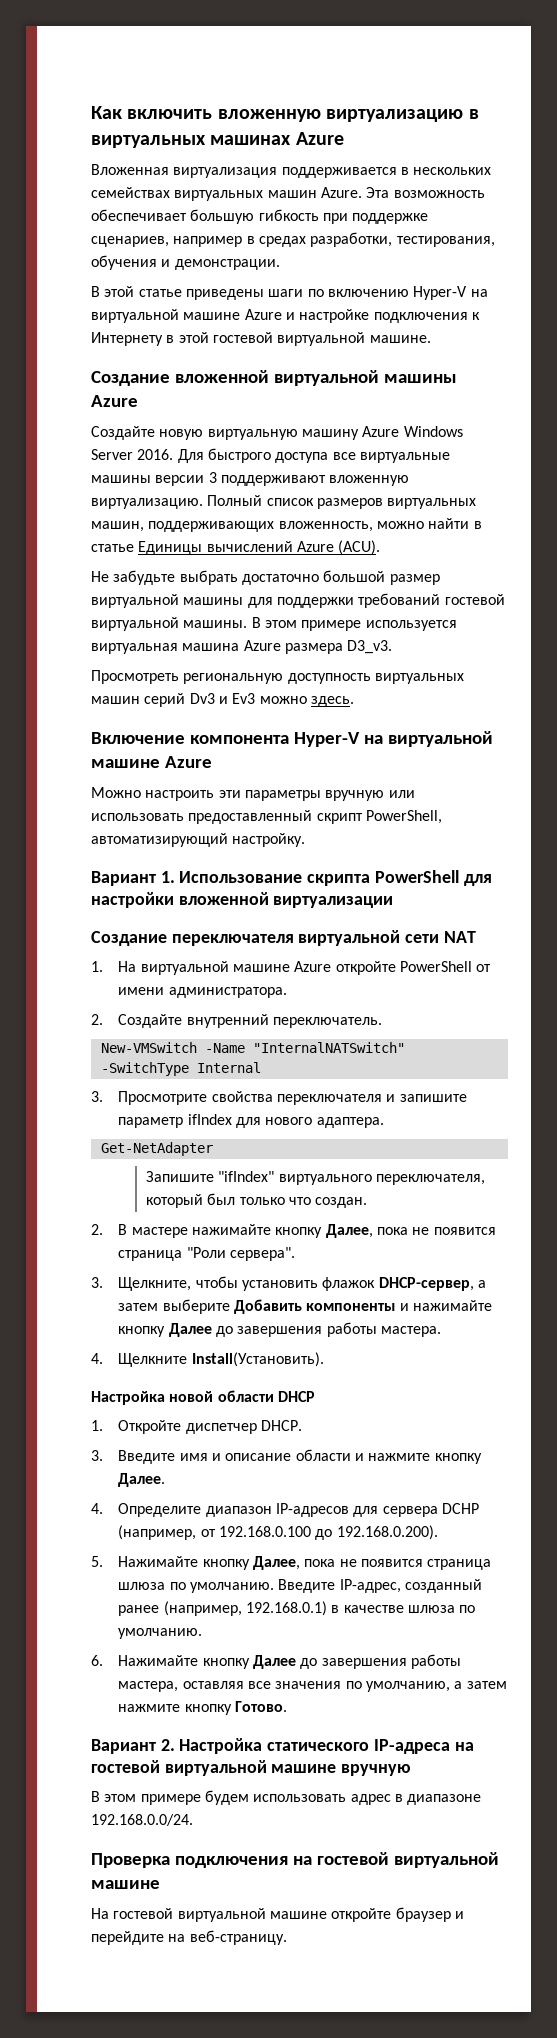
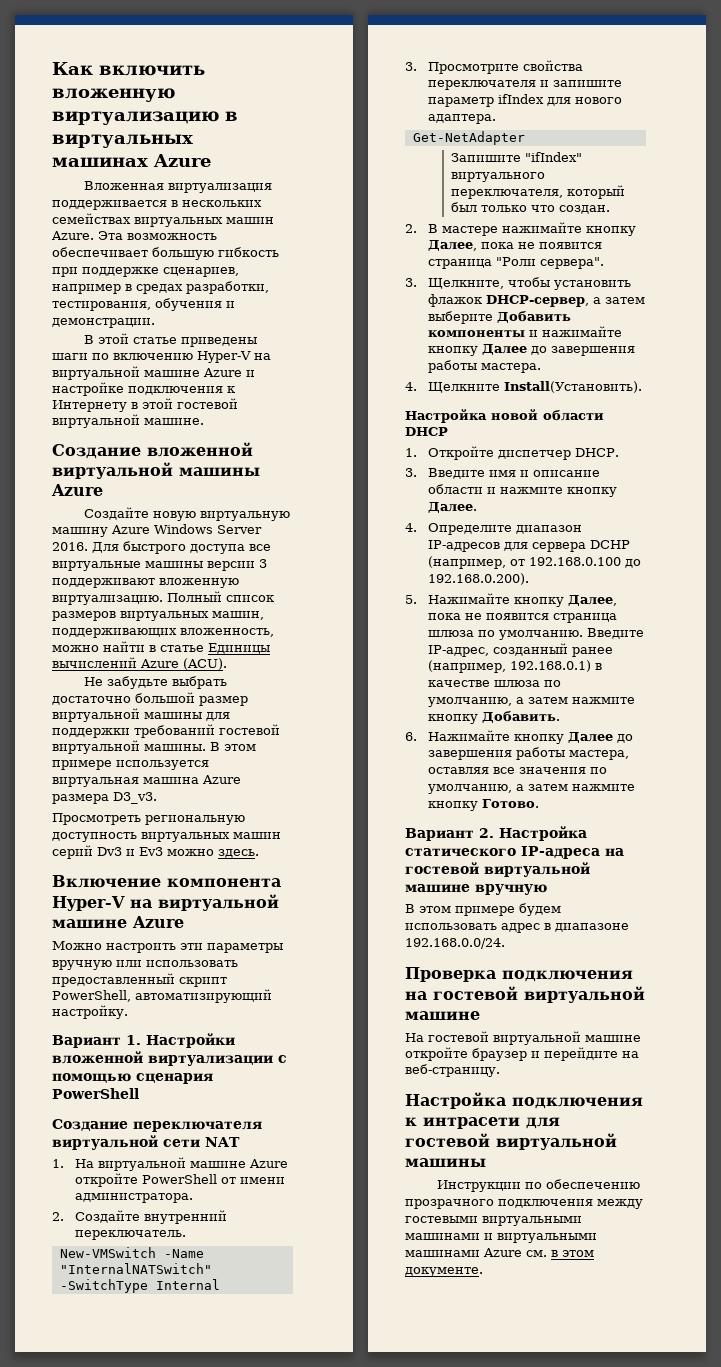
[179,870,492,886] [91,892,394,908] Использование скрипта PowerShell для настройки вложенной виртуализации -> [146,1033,235,1048] [52,1051,287,1066] [52,1073,213,1084] [52,1088,139,1099] Настройки вложенной виртуализации с помощью сценария PowerShell
[118,1628,203,1639] умолчанию. -> [427,697,635,707] [427,710,560,724] умолчанию, а затем нажмите кнопку Добавить.
(287, 1937) none -> [405,1092,643,1109] [405,1117,560,1129] [405,1133,617,1150] [405,1158,486,1167] [437,1179,641,1192] [405,1199,643,1209] [405,1216,582,1226] [405,1233,597,1243] [405,1248,594,1257] [405,1267,483,1277] // Настройка подключения к интрасети для гостевой виртуальной машины // Инструкции по обеспечению прозрачного подключения между гостевыми виртуальными машинами и виртуальными машинами Azure см. в этом документе.

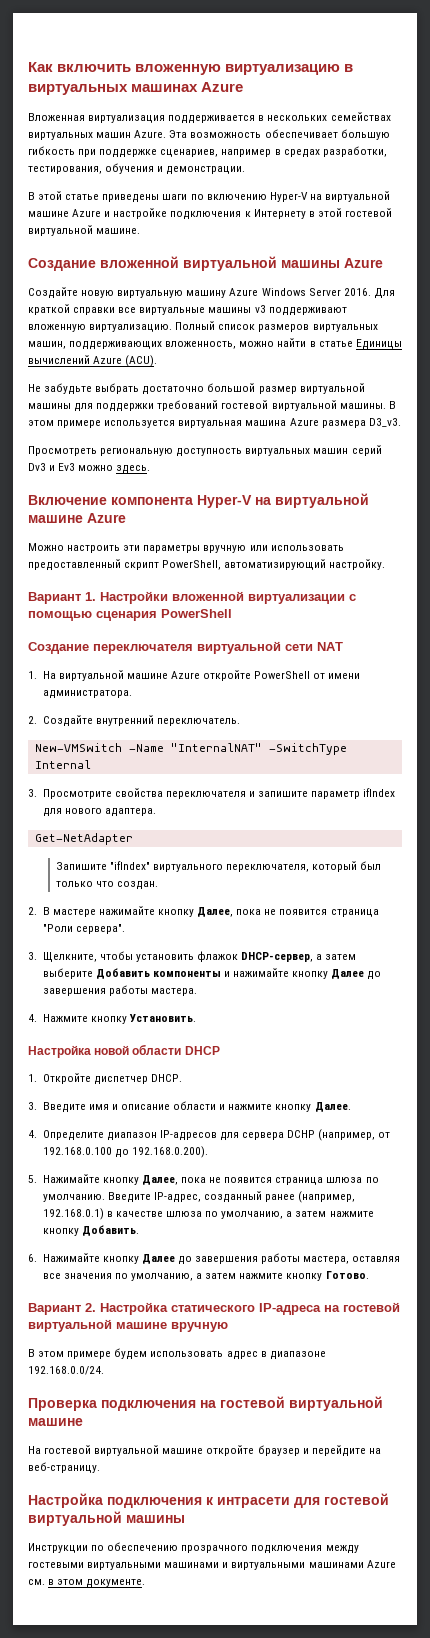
[123,541,245,554] быстрого доступа -> [28,304,116,315] краткой справки
[207,559,267,571] версии 3 -> [254,305,266,313] v3
[59,1263,212,1274] "InternalNATSwitch" -> [170,743,262,752] "InternalNAT"
[427,381,642,393] Щелкните Install(Установить). -> [42,1014,196,1024] Нажмите кнопку Установить.

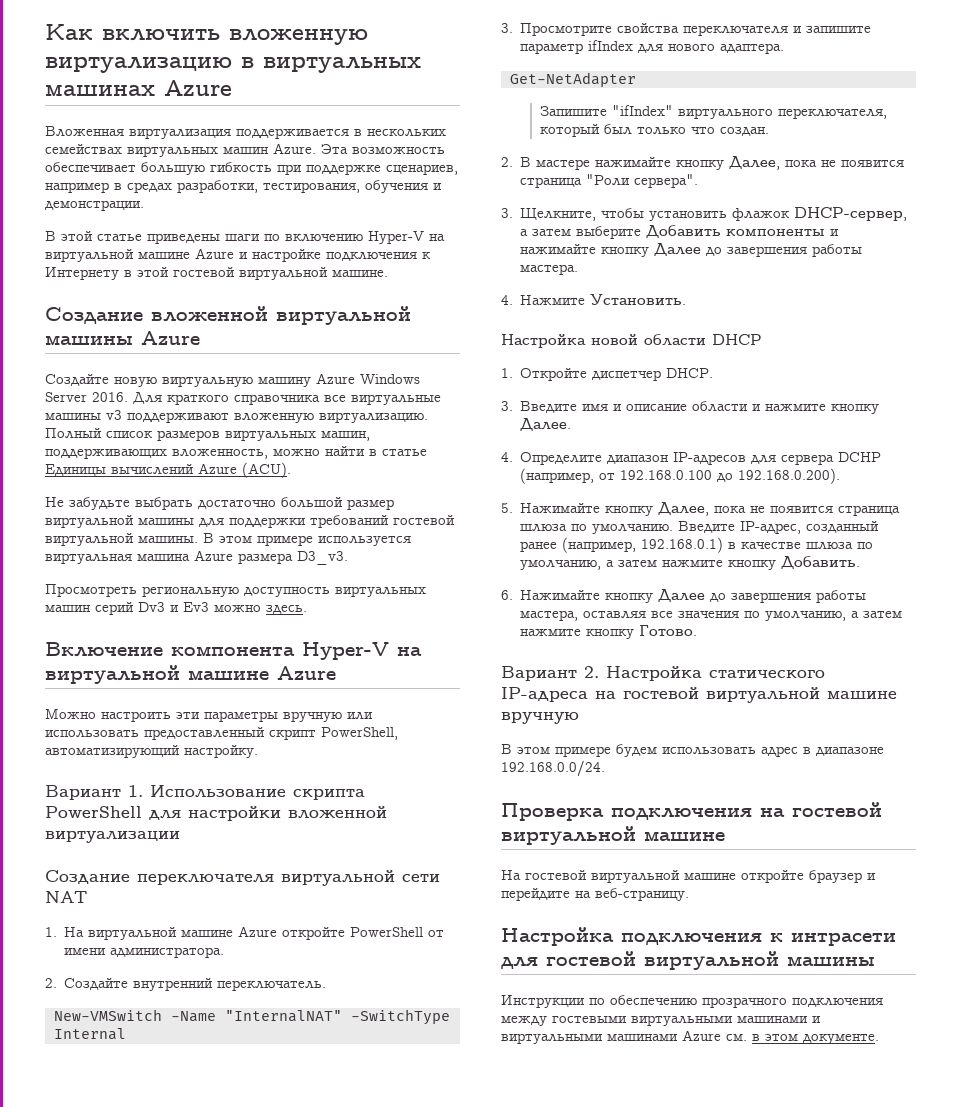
[28,304,116,315] краткой справки -> [167,394,320,405] краткого справочника
[100,591,356,604] [28,609,232,621] Настройки вложенной виртуализации с помощью сценария PowerShell -> [150,785,365,800] [45,806,387,821] [45,830,180,843] Использование скрипта PowerShell для настройки вложенной виртуализации
[90,1016,127,1024] кнопку -> (586, 300) none

